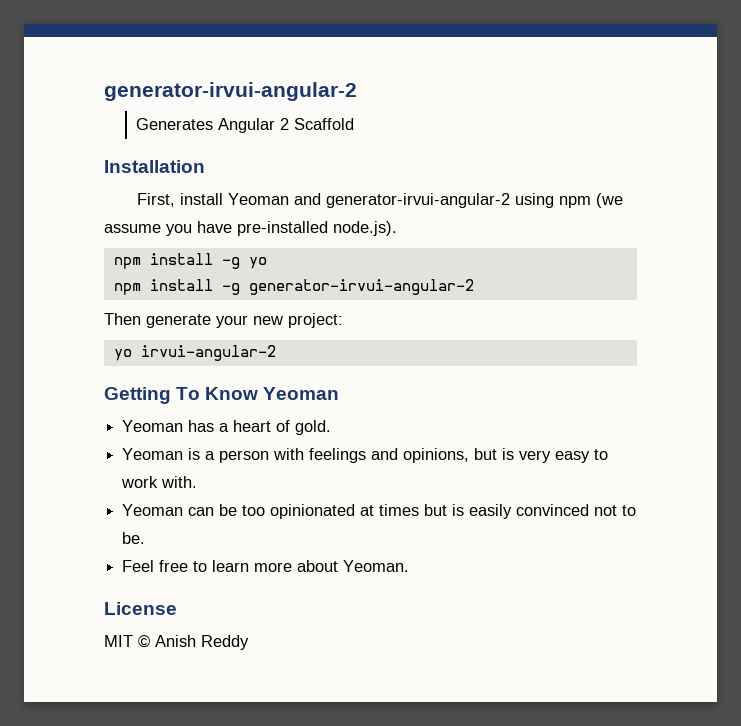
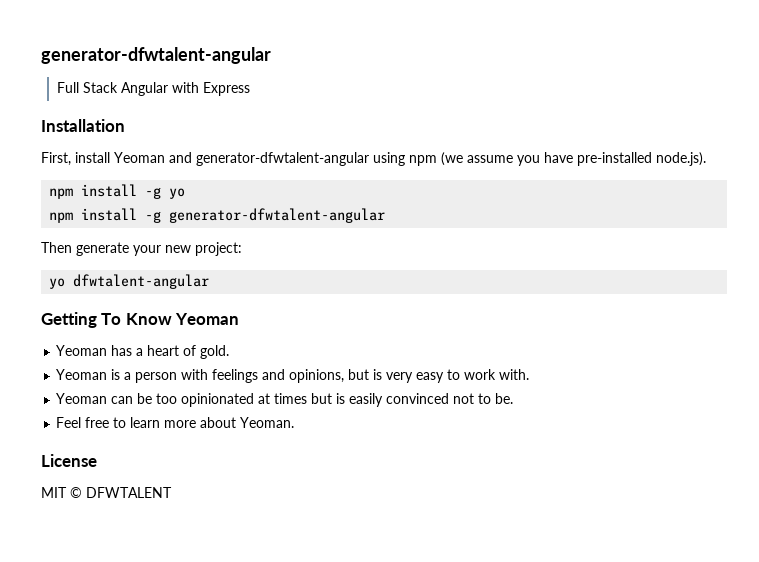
[104,82,357,101] [136,118,355,133] generator-irvui-angular-2 // Generates Angular 2 Scaffold -> [41,47,271,64] [57,82,251,96] generator-dfwtalent-angular // Full Stack Angular with Express
[326,193,511,208] generator-irvui-angular-2 -> [196,152,369,166] generator-dfwtalent-angular
[248,279,474,295] generator-irvui-angular-2 -> [169,208,386,223] generator-dfwtalent-angular
[140,345,276,361] irvui-angular-2 -> [73,274,210,289] dfwtalent-angular
[155,635,249,650] Anish Reddy -> [86,487,172,498] DFWTALENT

